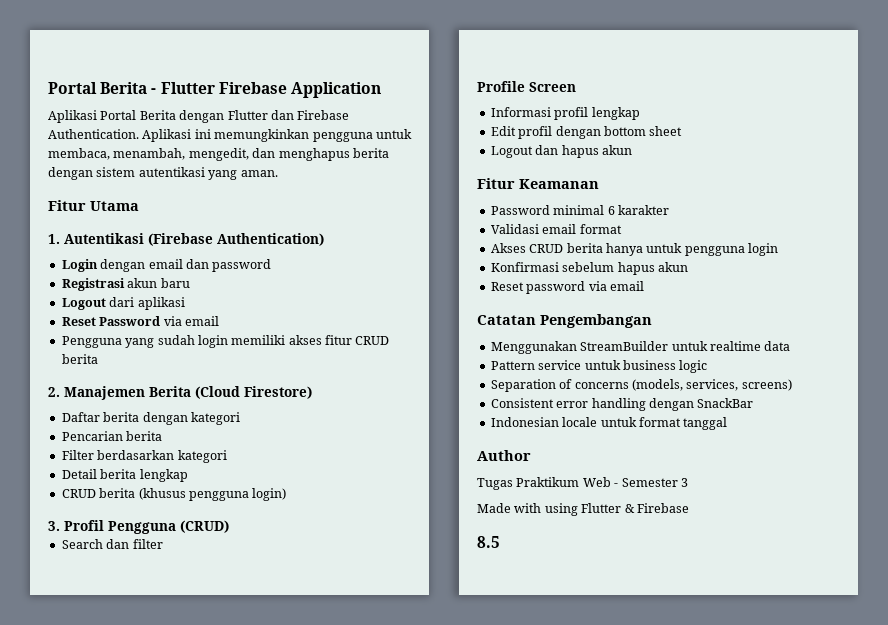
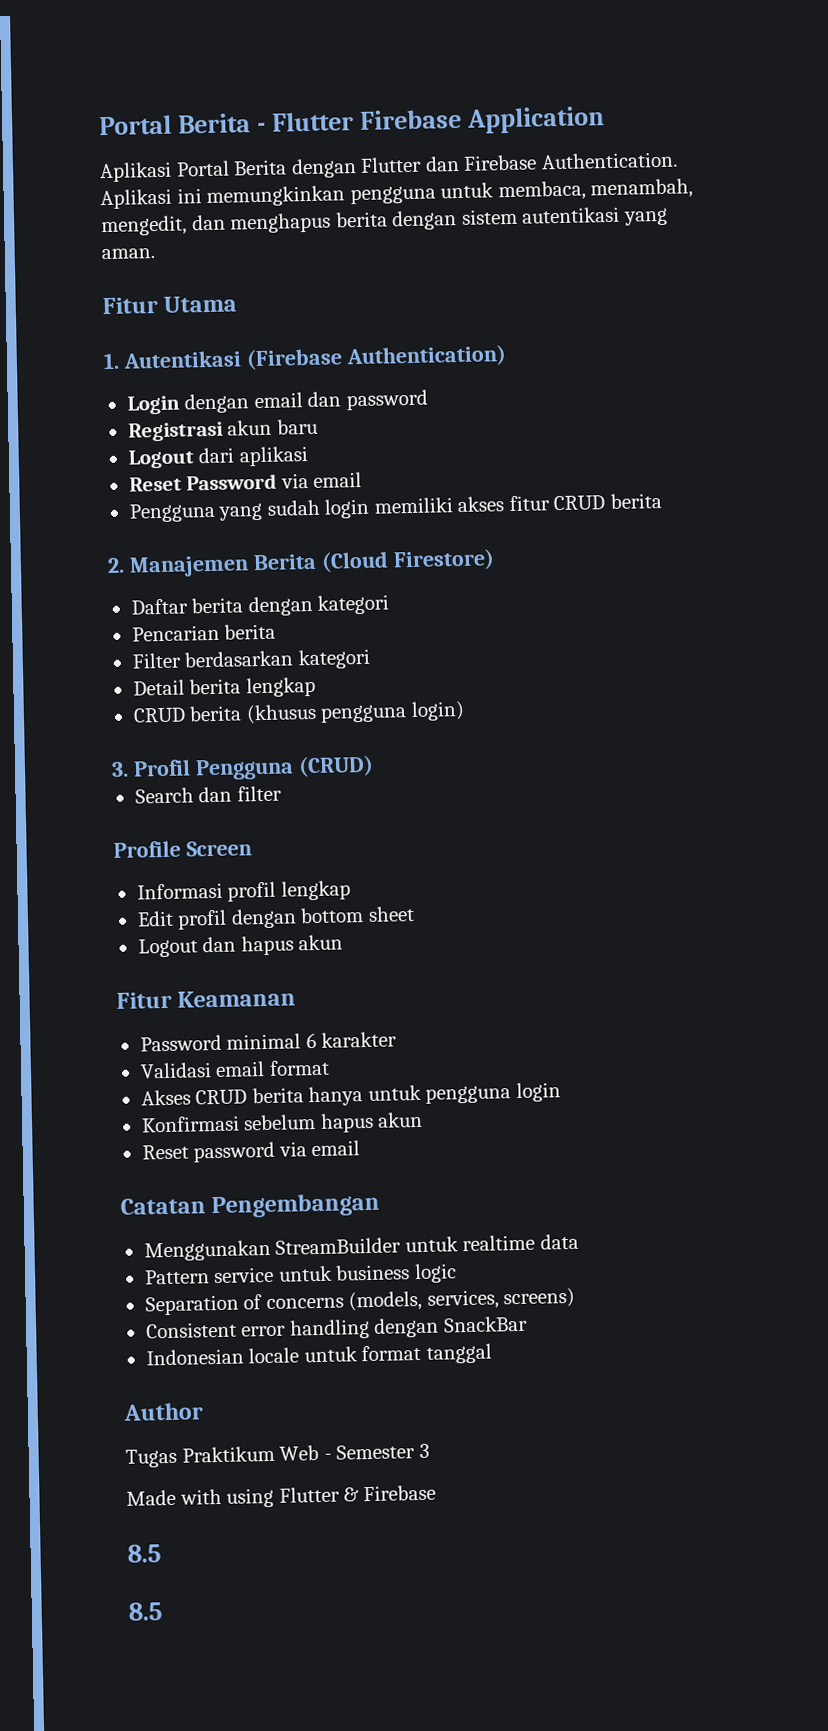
(500, 542) none -> [128,1602,163,1621] // 8.5

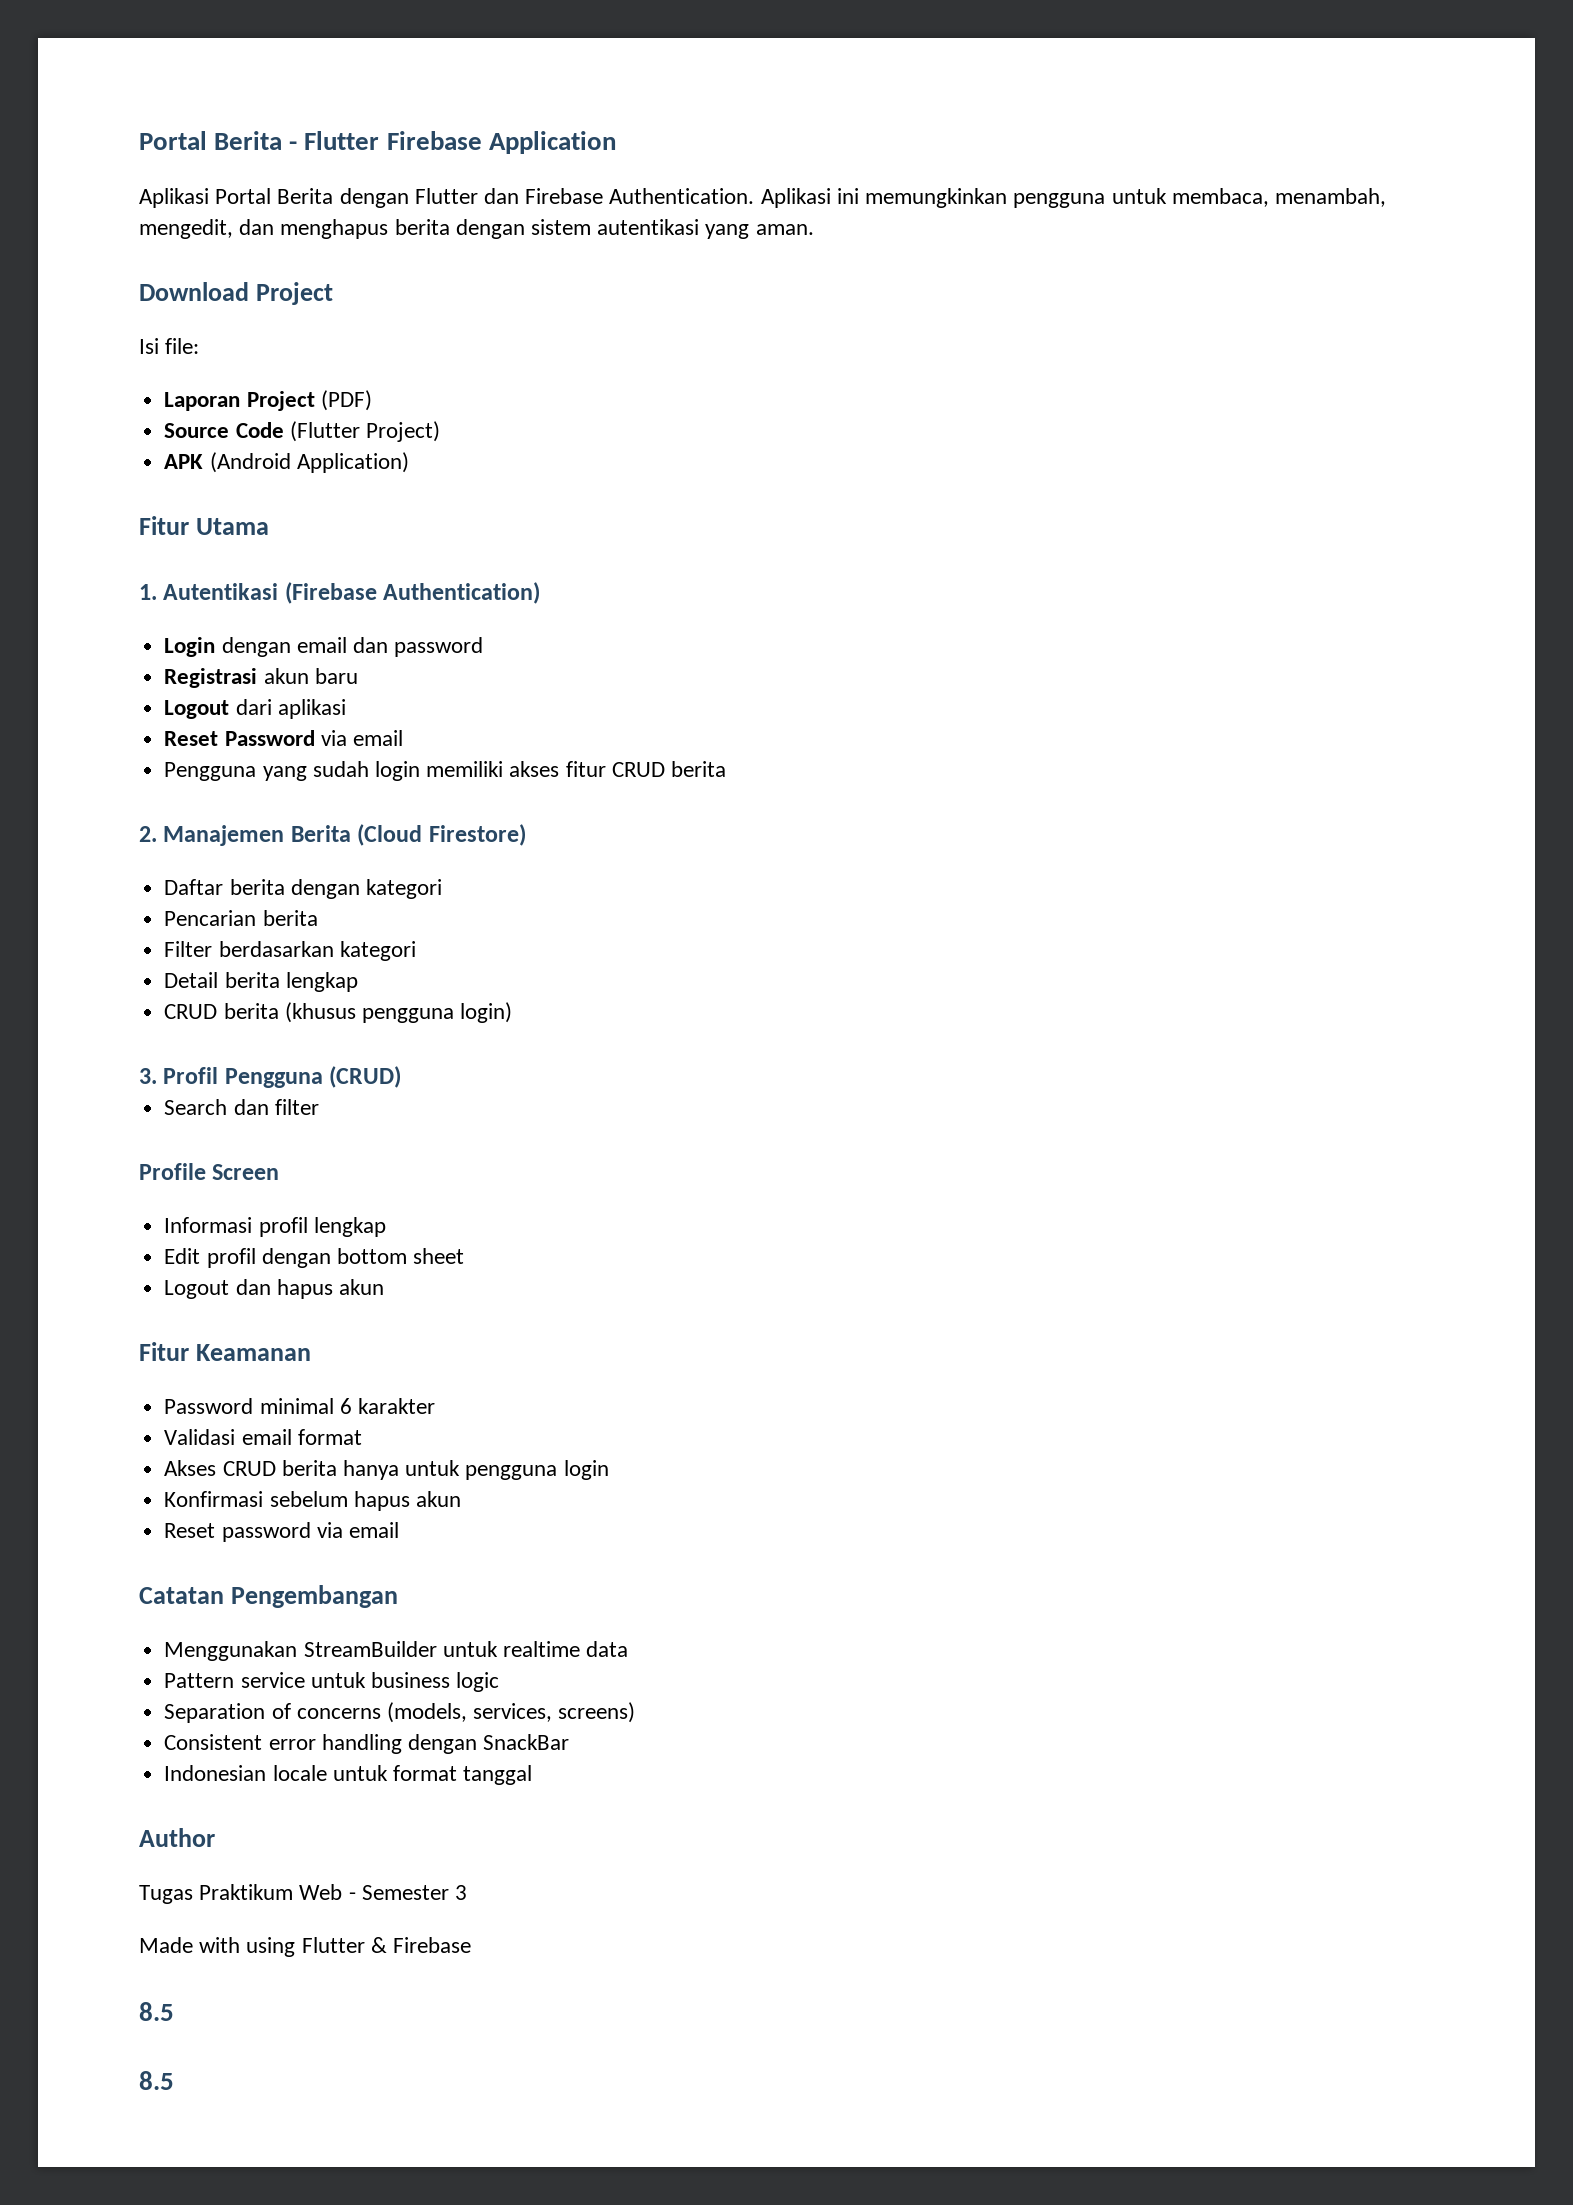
(155, 254) none -> [139,282,333,305] [139,338,200,354] [164,390,372,411] [164,421,440,442] [164,452,409,473] // Download Project // Isi file: // Laporan Project (PDF) // Source Code (Flutter Project) // APK (Android Application)

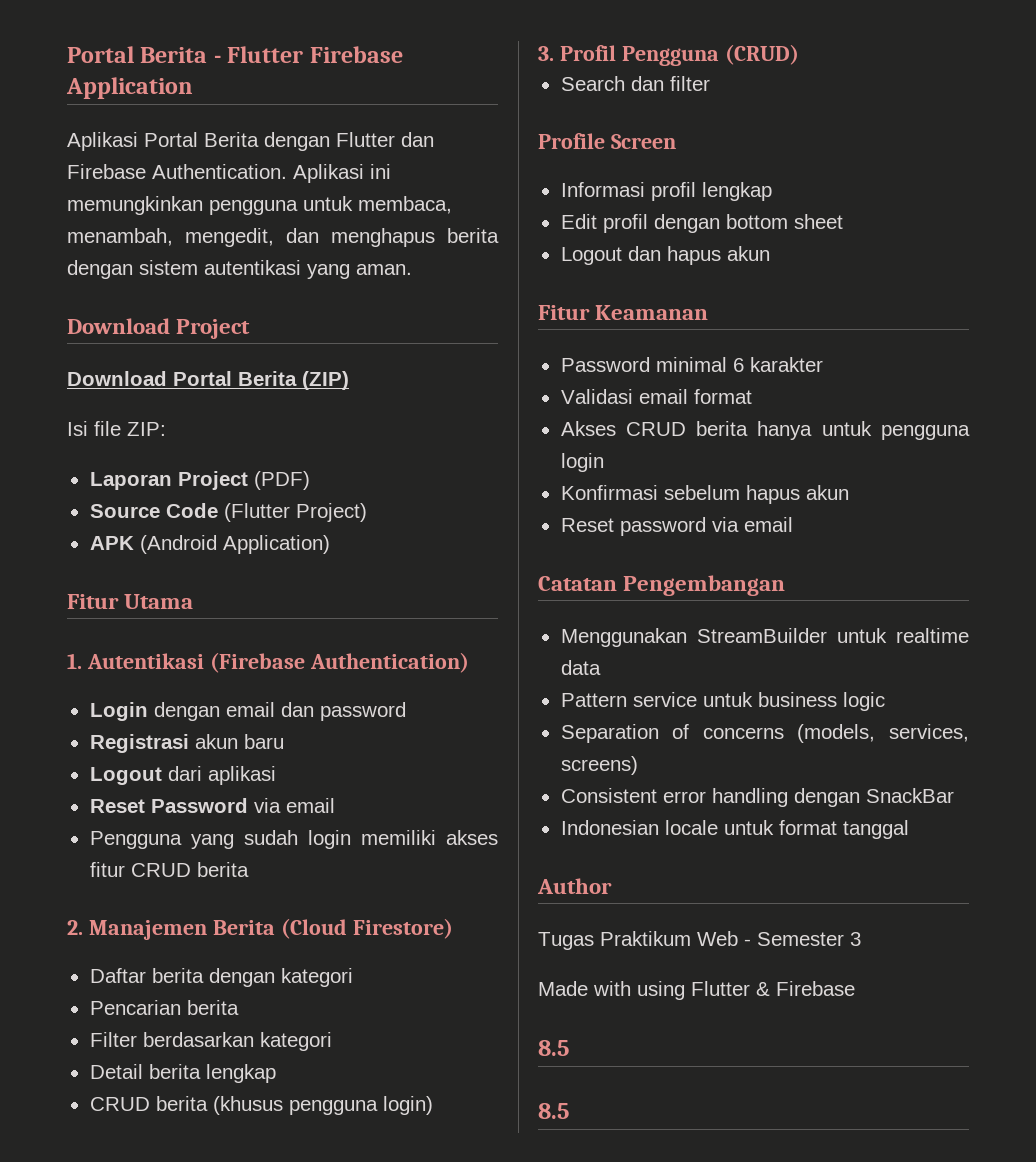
(333, 293) none -> [67,371,349,390] // Download Portal Berita (ZIP)
[165,338,200,354] file: -> [94,421,166,436] file ZIP:

